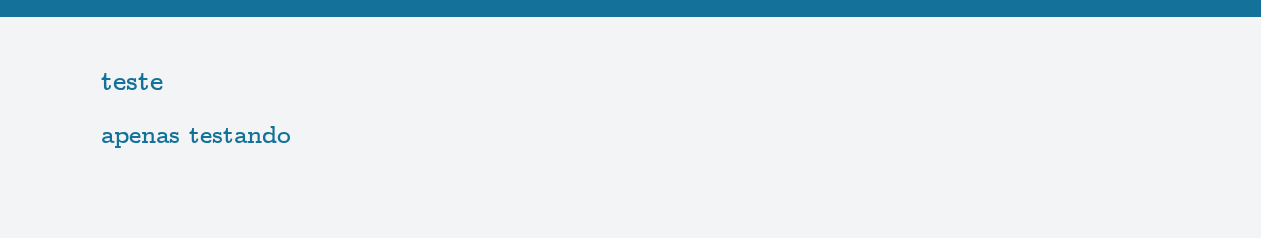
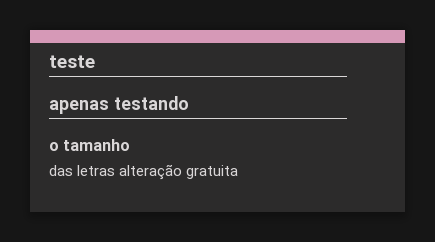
(291, 134) none -> [49,139,131,151] [49,164,239,180] // o tamanho // das letras alteração gratuita

